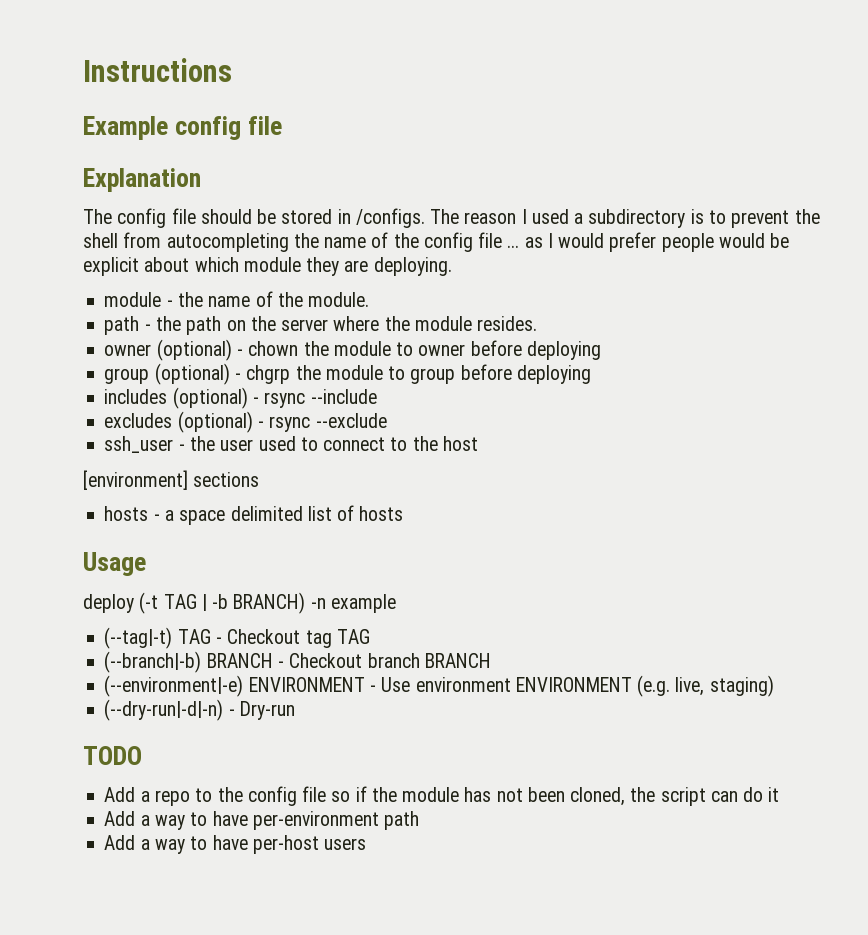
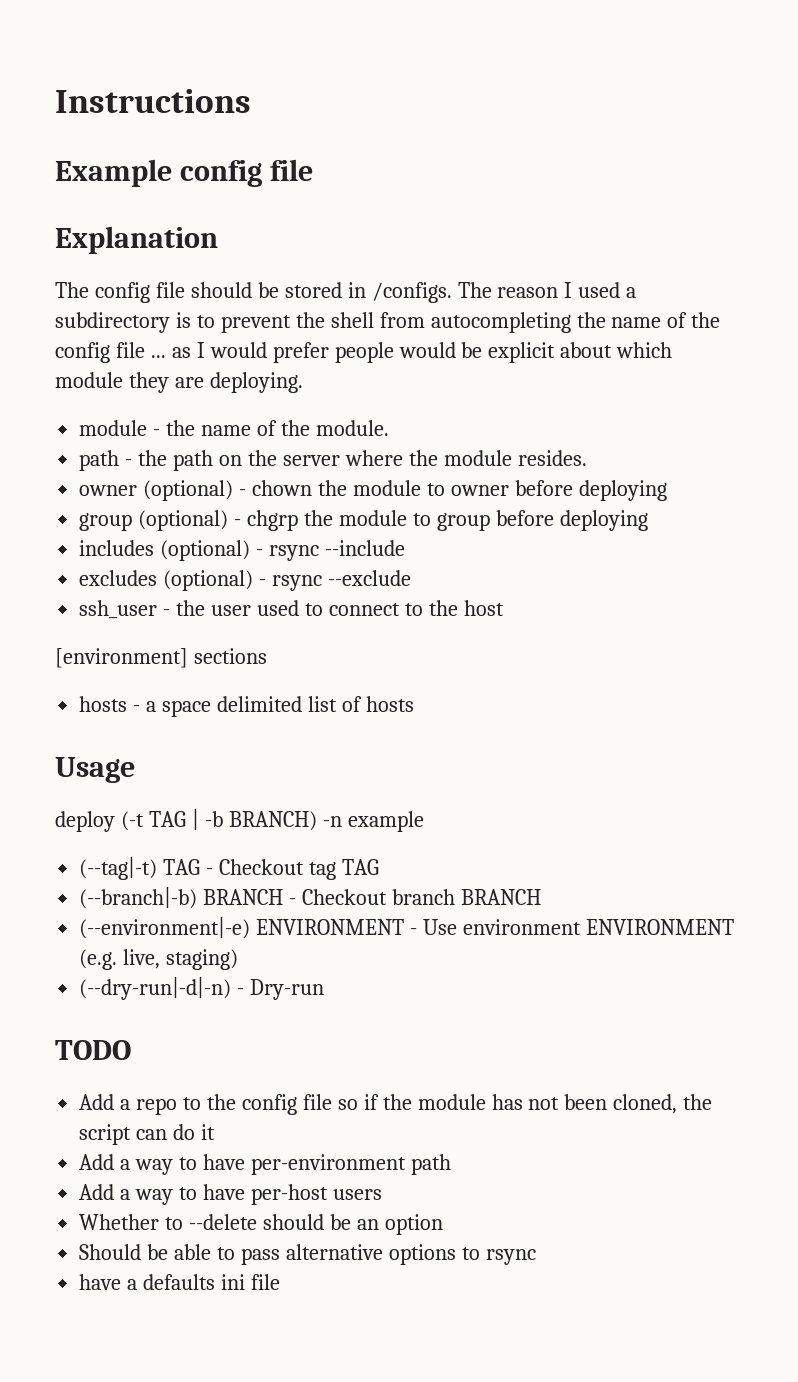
(367, 844) none -> [79,1214,443,1235] [79,1244,536,1265] [79,1274,280,1290] // Whether to --delete should be an option // Should be able to pass alternative options to rsync // have a defaults ini file

